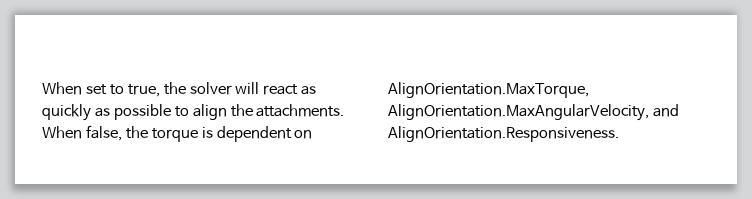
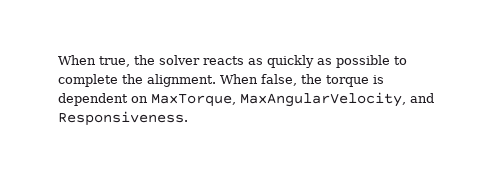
[42,82,124,95] When set to -> [58,55,96,65] When
[235,82,299,95] will react -> [203,56,244,65] reacts
[192,104,345,120] align the attachments. -> [58,74,216,87] complete the alignment.
[388,82,589,98] [388,104,679,121] [388,126,619,142] AlignOrientation.MaxTorque, AlignOrientation.MaxAngularVelocity, and AlignOrientation.Responsiveness. -> [151,92,434,107] [58,111,188,126] MaxTorque, MaxAngularVelocity, and Responsiveness.

